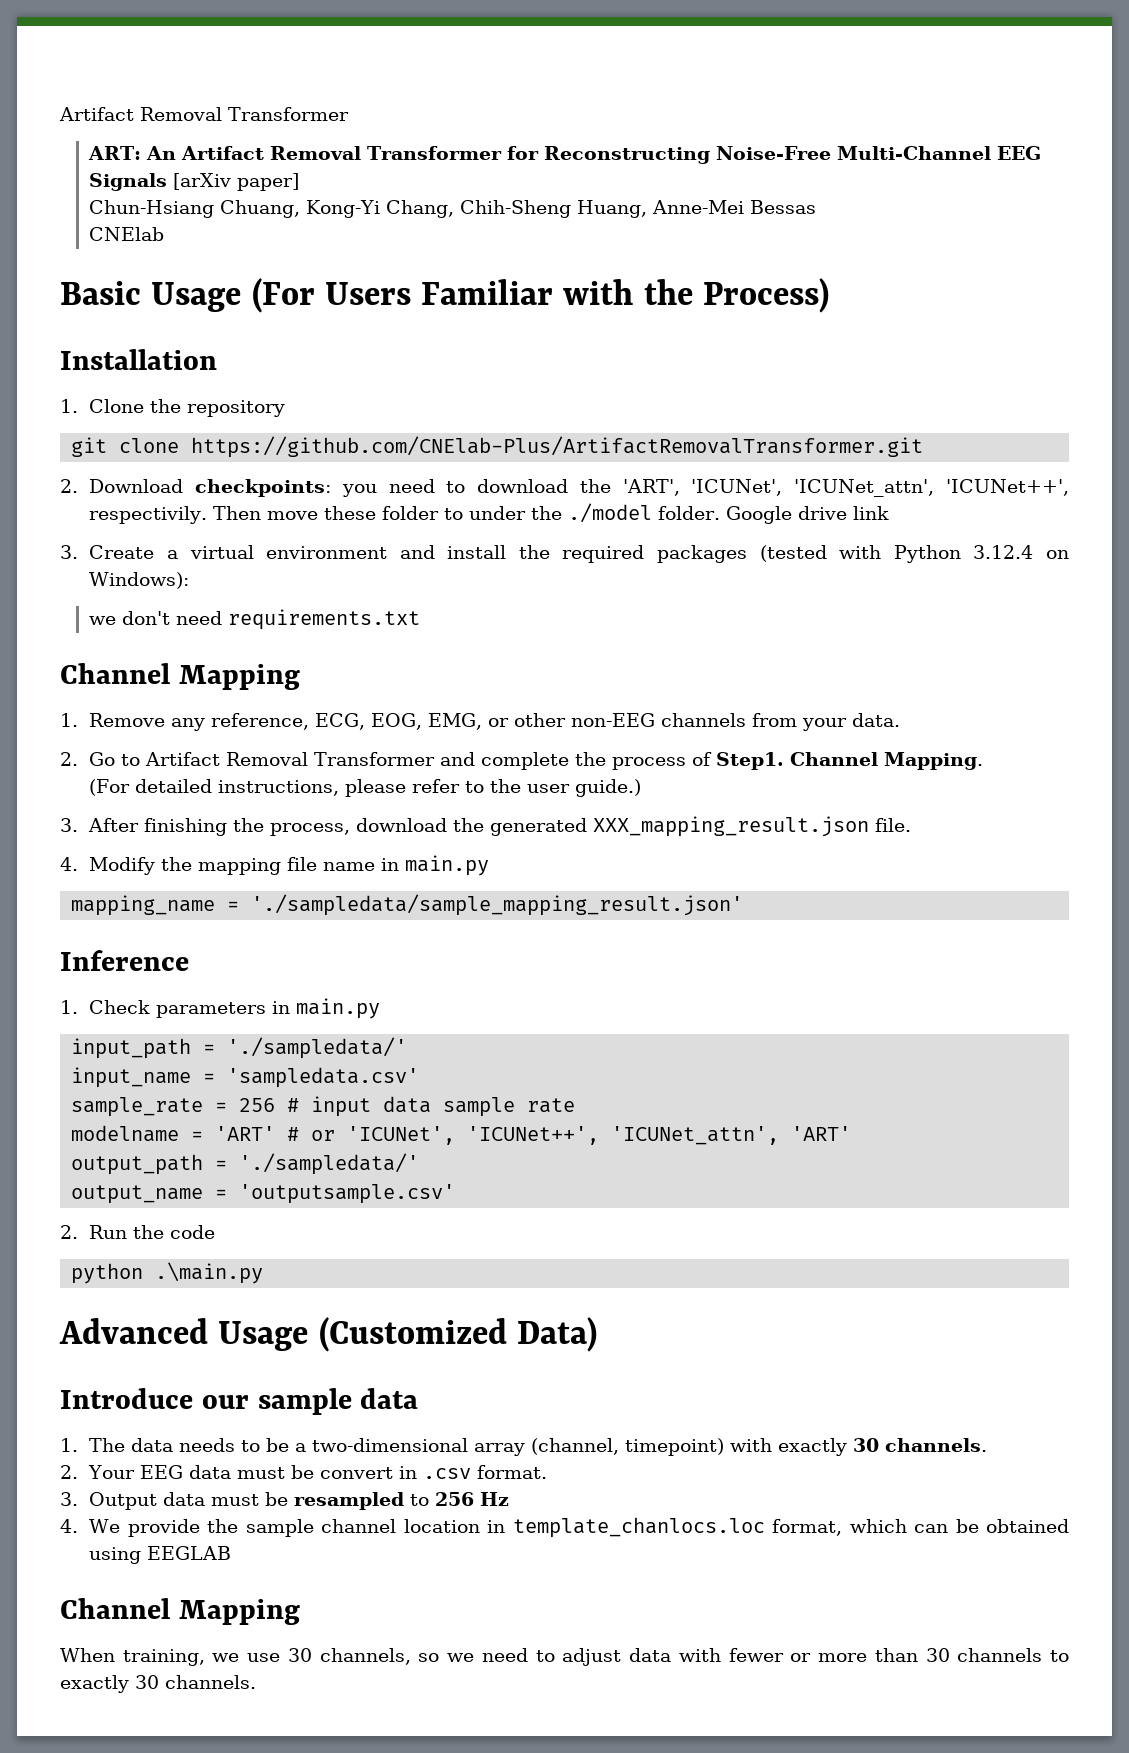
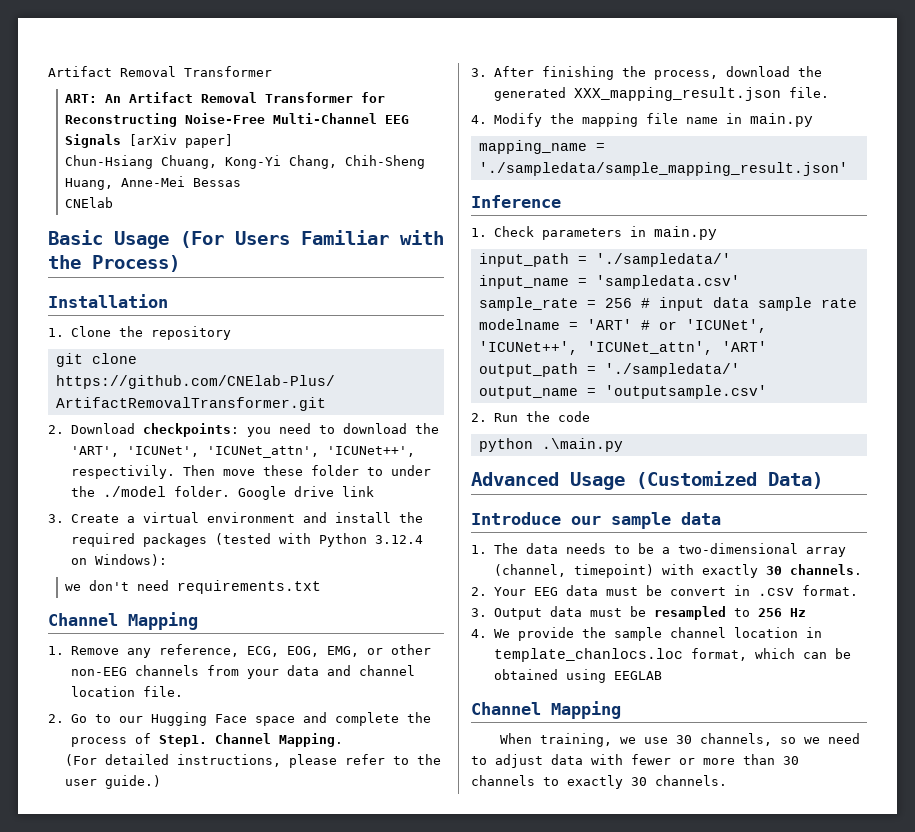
[852,713,901,727] data. -> [286,665,415,676] [70,686,183,697] data and channel location file.
[145,752,436,766] Artifact Removal Transformer -> [118,712,295,726] our Hugging Face space

